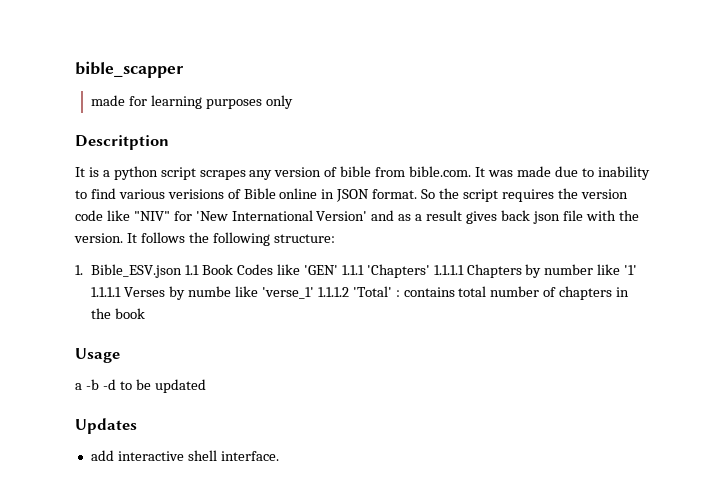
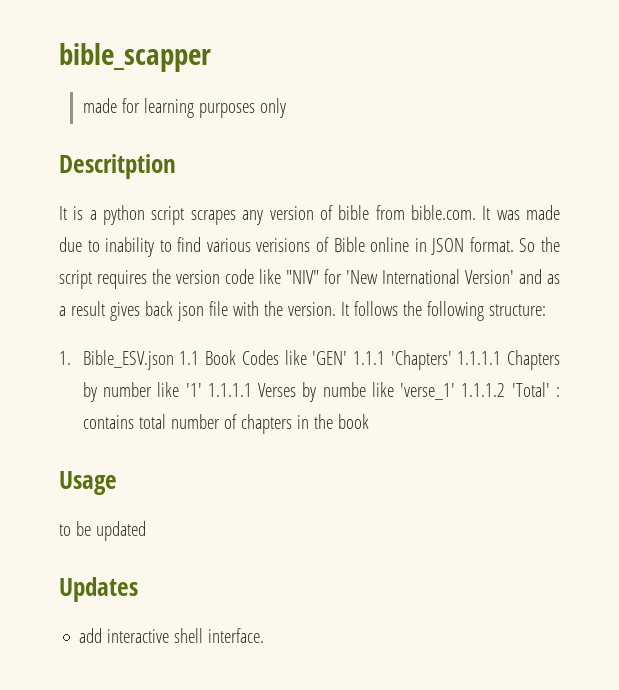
[75,379,116,390] a -b -d -> (117, 483) none

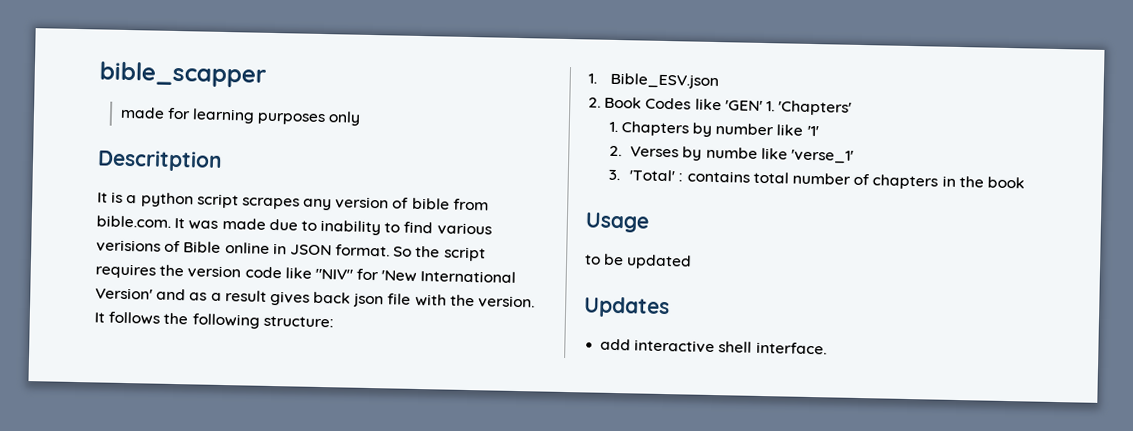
[179,351,200,365] 1.1 -> [588,97,601,108] // 2.
[352,351,385,365] 1.1.1 -> [765,101,775,112] 1.
[457,351,502,365] 1.1.1.1 -> [608,121,618,133] // 1.
[207,383,252,397] 1.1.1.1 -> [608,145,622,157] // 2.
[461,383,506,397] 1.1.1.2 -> [607,169,620,181] // 3.

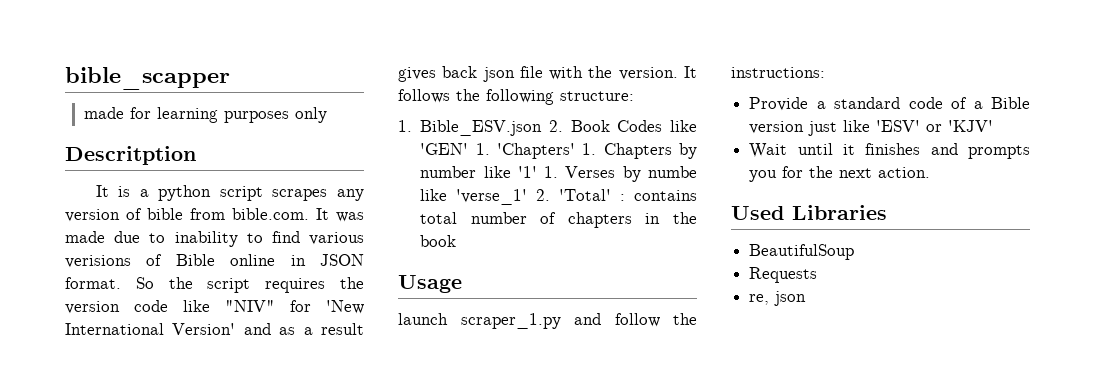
(719, 81) // -> (543, 128) none
(853, 108) // -> (575, 151) none
[608,145,622,157] // 2. -> [544,166,559,178] 1.
[607,169,620,181] // 3. -> [536,189,551,201] 2.
[585,253,693,270] [583,296,670,319] [600,338,827,355] to be updated // Updates // add interactive shell interface. -> [398,313,697,329] [731,67,825,78] [749,97,1030,111] [749,120,994,136] [749,143,1030,159] [749,166,931,182] [731,205,887,220] [749,244,855,260] [749,267,818,283] [749,291,807,306] launch scraper_1.py and follow the instructions: // Provide a standard code of a Bible version just like 'ESV' or 'KJV' // Wait until it finishes and prompts you for the next action. // Used Libraries // BeautifulSoup // Requests // re, json

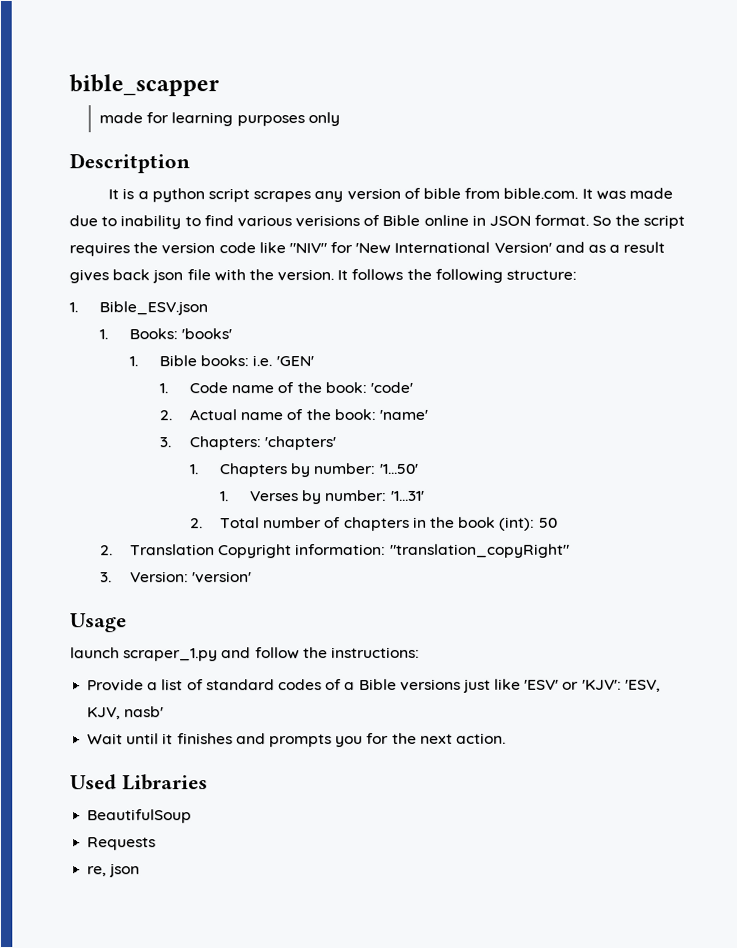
[548,120,697,132] [420,143,697,159] [420,166,697,182] [420,189,697,205] [420,212,458,224] 2. Book Codes like 'GEN' 1. 'Chapters' 1. Chapters by number like '1' 1. Verses by numbe like 'verse_1' 2. 'Total' : contains total -> [99,328,233,340] [129,355,314,367] [159,381,413,394] [159,408,428,421] [159,436,337,451] [189,462,418,478] [220,489,425,505] [190,517,261,529] // 1. Books: 'books' // 1. Bible books: i.e. 'GEN' // 1. Code name of the book: 'code' // 2. Actual name of the book: 'name' // 3. Chapters: 'chapters' // 1. Chapters by number: '1...50' // 1. Verses by number: '1...31' // 2. Total
(457, 241) none -> [499,516,558,531] [100,543,570,559] [100,571,253,584] (int): 50 // 2. Translation Copyright information: "translation_copyRight" // 3. Version: 'version'
[834,97,943,109] standard code -> [161,679,322,691] list of standard codes
[749,121,805,134] version -> [399,678,461,691] versions
[948,120,994,132] 'KJV' -> [581,679,661,692] [87,706,165,720] 'KJV': 'ESV, KJV, nasb'

